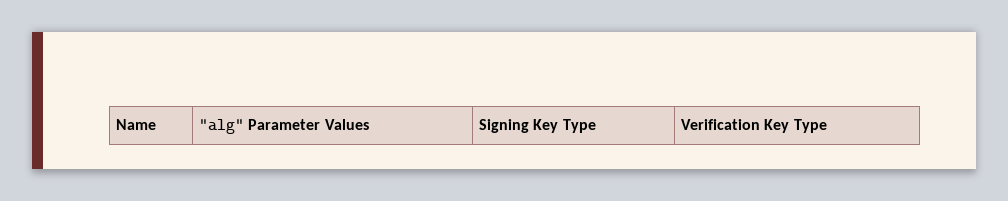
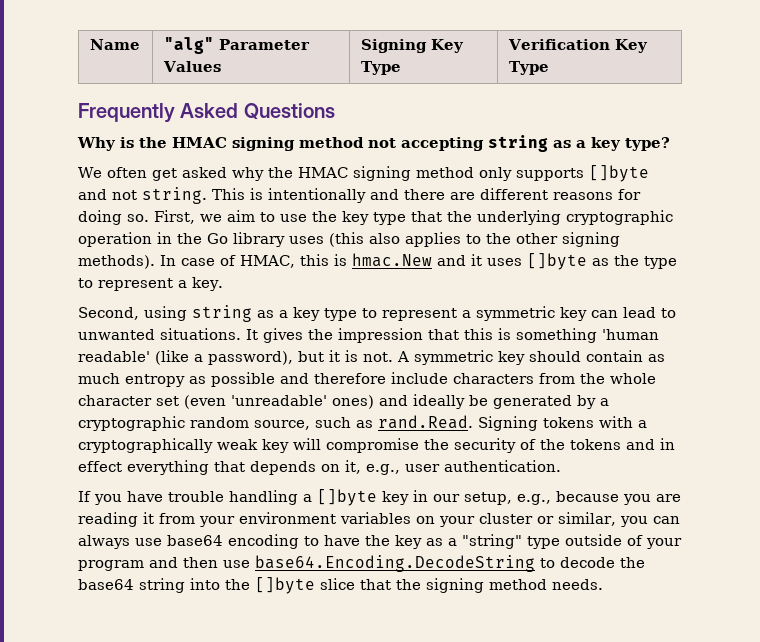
(827, 126) none -> [78,103,335,123] [77,135,670,152] [78,165,649,182] [78,187,641,204] [78,210,673,225] [78,232,620,247] [78,253,677,270] [78,277,223,291] [78,305,676,322] [78,328,659,343] [78,350,665,365] [78,372,656,387] [78,394,609,409] [78,415,647,431] [78,438,675,453] [78,460,561,475] [78,489,681,506] [78,512,680,527] [78,534,682,549] [78,555,645,572] [78,577,603,594] // Frequently Asked Questions // Why is the HMAC signing method not accepting string as a key type? // We often get asked why the HMAC signing method only supports []byte and not string. This is intentionally and there are different reasons for doing so. First, we aim to use the key type that the underlying cryptographic operation in the Go library uses (this also applies to the other signing methods). In case of HMAC, this is hmac.New and it uses []byte as the type to represent a key. // Second, using string as a key type to represent a symmetric key can lead to unwanted situations. It gives the impression that this is something 'human readable' (like a password), but it is not. A symmetric key should contain as much entropy as possible and therefore include characters from the whole character set (even 'unreadable' ones) and ideally be generated by a cryptographic random source, such as rand.Read. Signing tokens with a cryptographically weak key will compromise the security of the tokens and in effect everything that depends on it, e.g., user authentication. // If you have trouble handling a []byte key in our setup, e.g., because you are reading it from your environment variables on your cluster or similar, you can always use base64 encoding to have the key as a "string" type outside of your program and then use base64.Encoding.DecodeString to decode the base64 string into the []byte slice that the signing method needs.

